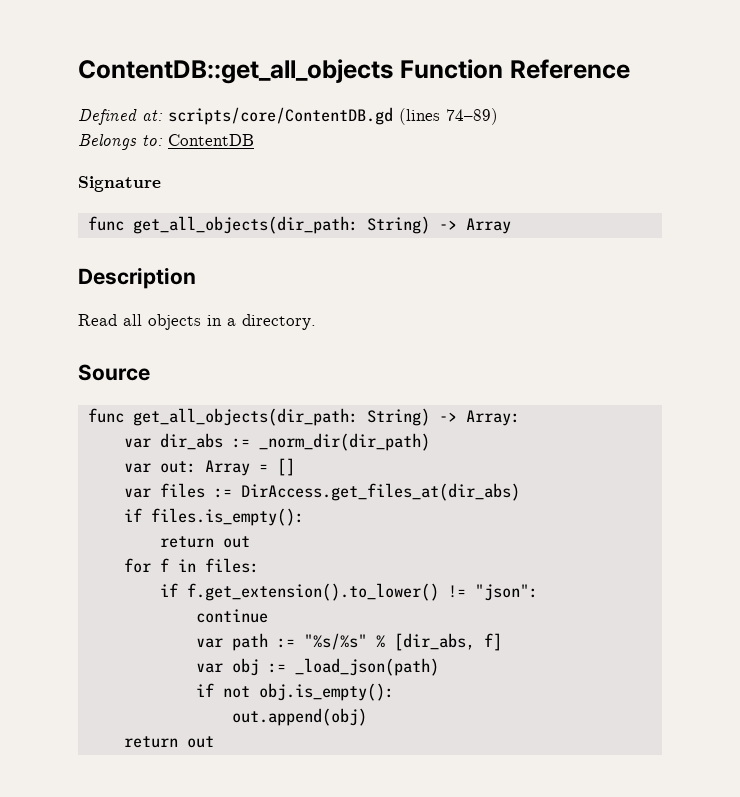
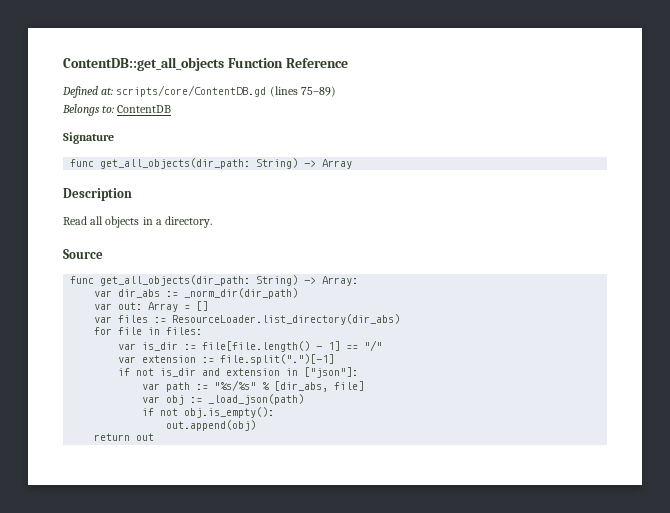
[446,108,498,125] 74–89) -> [300,86,336,97] 75–89)
[240,483,520,501] [123,508,304,526] [159,536,250,548] DirAccess.get_files_at(dir_abs) // if files.is_empty(): // return out -> [172,314,401,325] ResourceLoader.list_directory(dir_abs)
[159,558,169,572] f -> [118,327,143,335] file
[159,583,538,601] [195,609,268,623] if f.get_extension().to_lower() != "json": // continue -> [118,340,383,352] [118,354,335,365] [118,367,359,378] var is_dir := file[file.length() - 1] == "/" // var extension := file.split(".")[-1] // if not is_dir and extension in ["json"]:
[483,633,502,651] f] -> [334,381,365,391] file]

